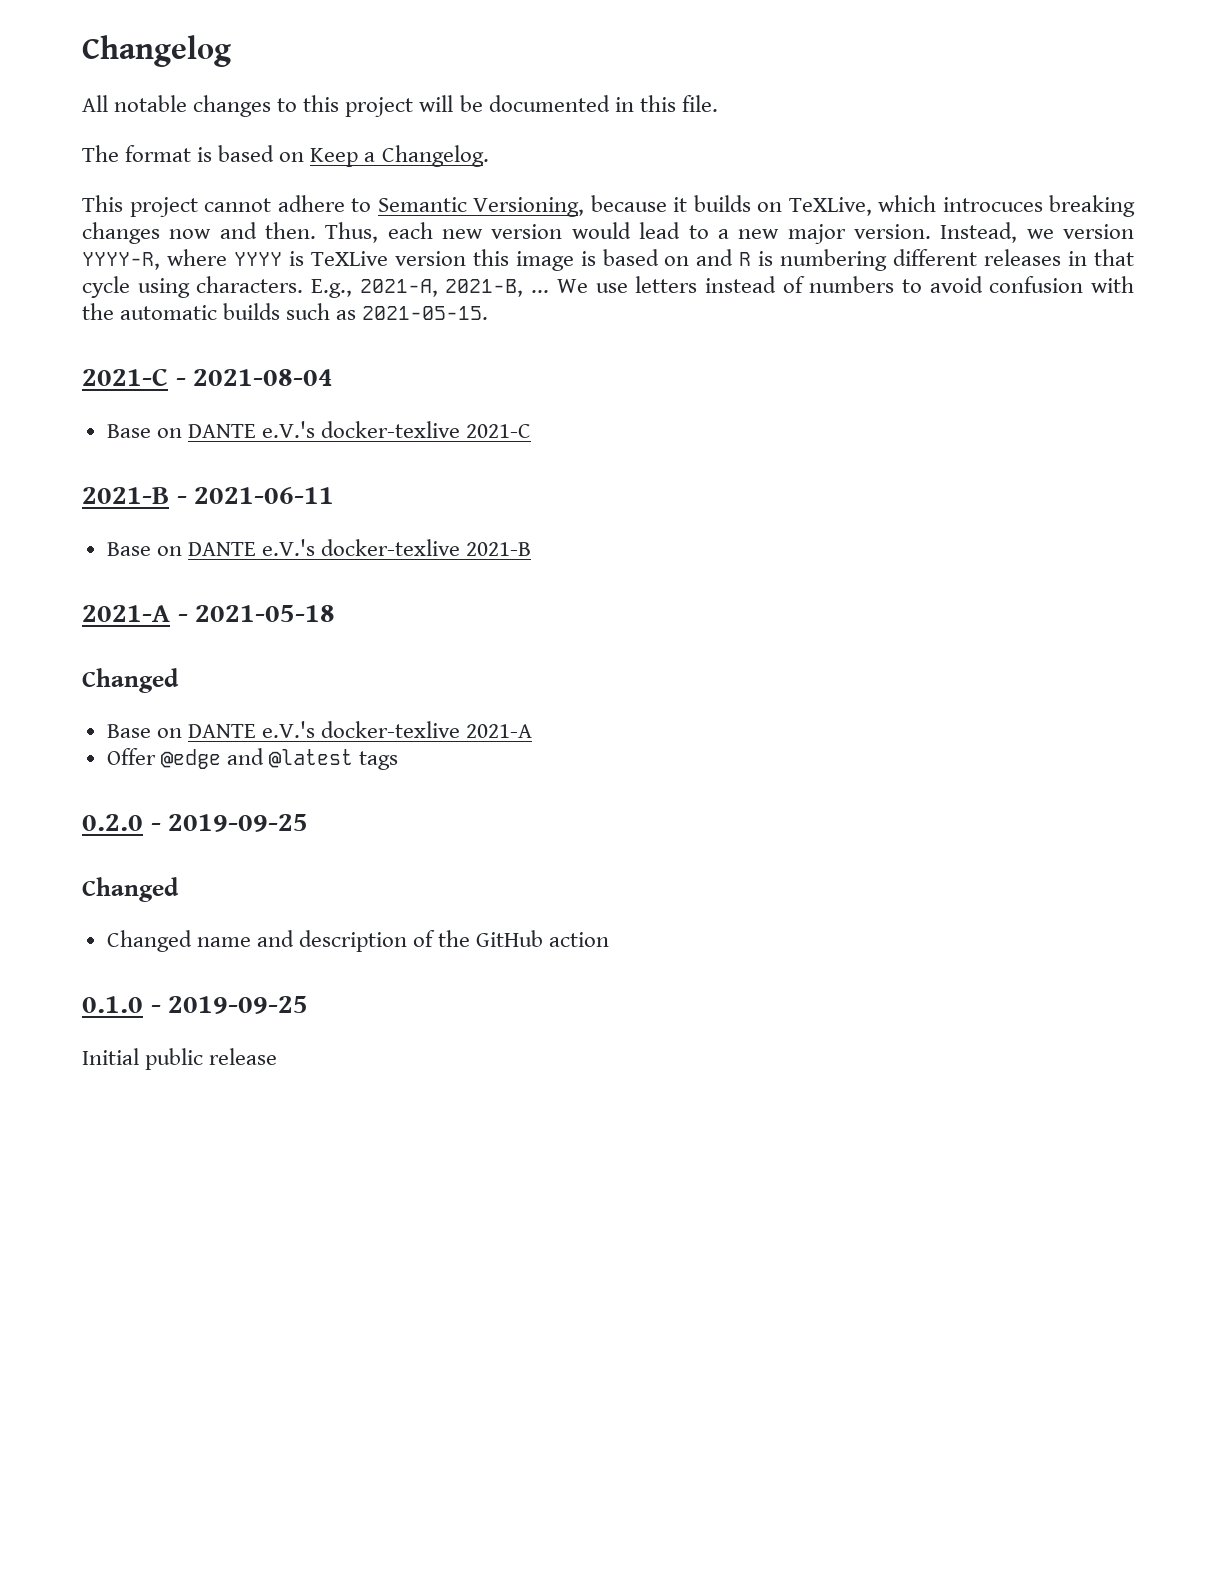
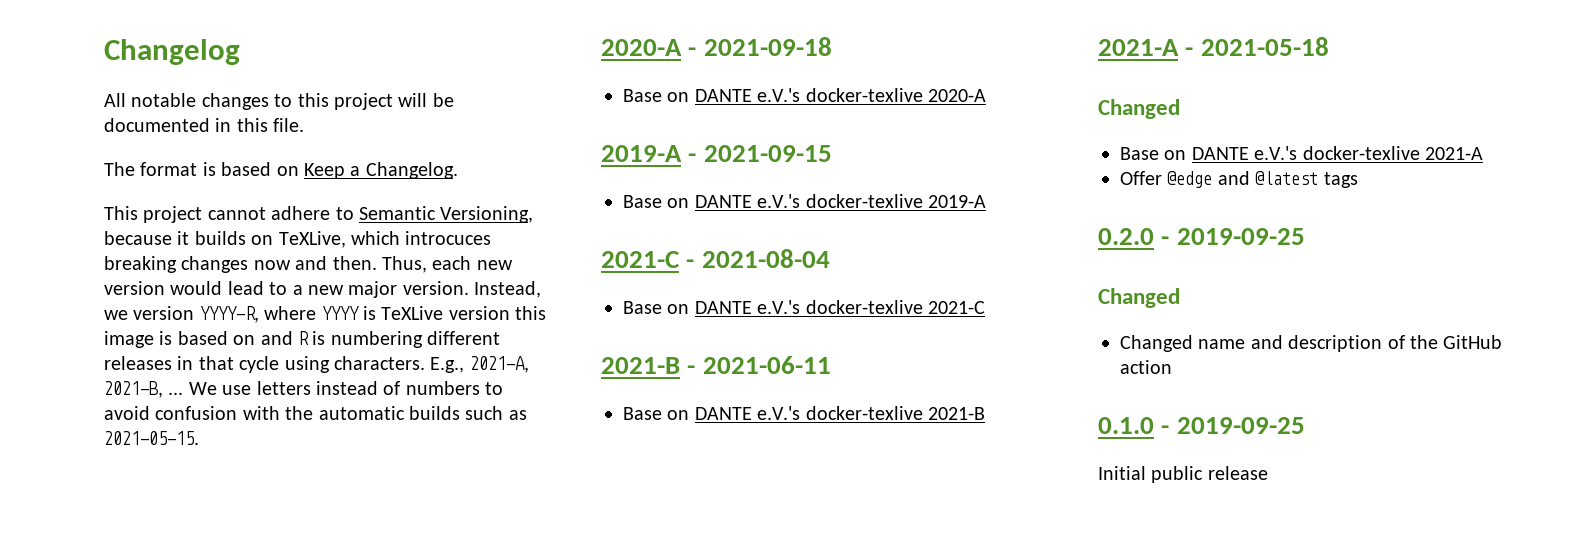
(489, 313) none -> [601,37,832,56] [623,88,986,102] [601,145,832,162] [623,194,986,208] // 2020-A - 2021-09-18 // Base on DANTE e.V.'s docker-texlive 2020-A // 2019-A - 2021-09-15 // Base on DANTE e.V.'s docker-texlive 2019-A

